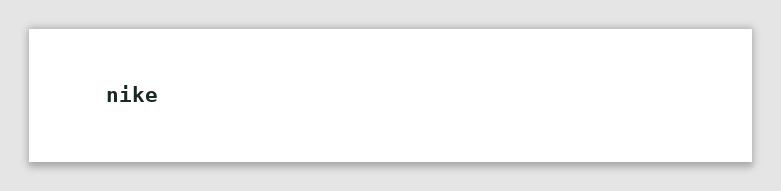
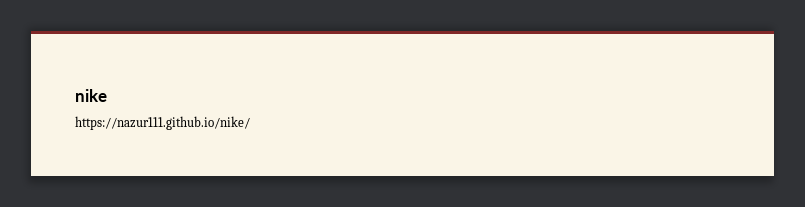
(158, 93) none -> [75,116,250,130] // https://nazur111.github.io/nike/

